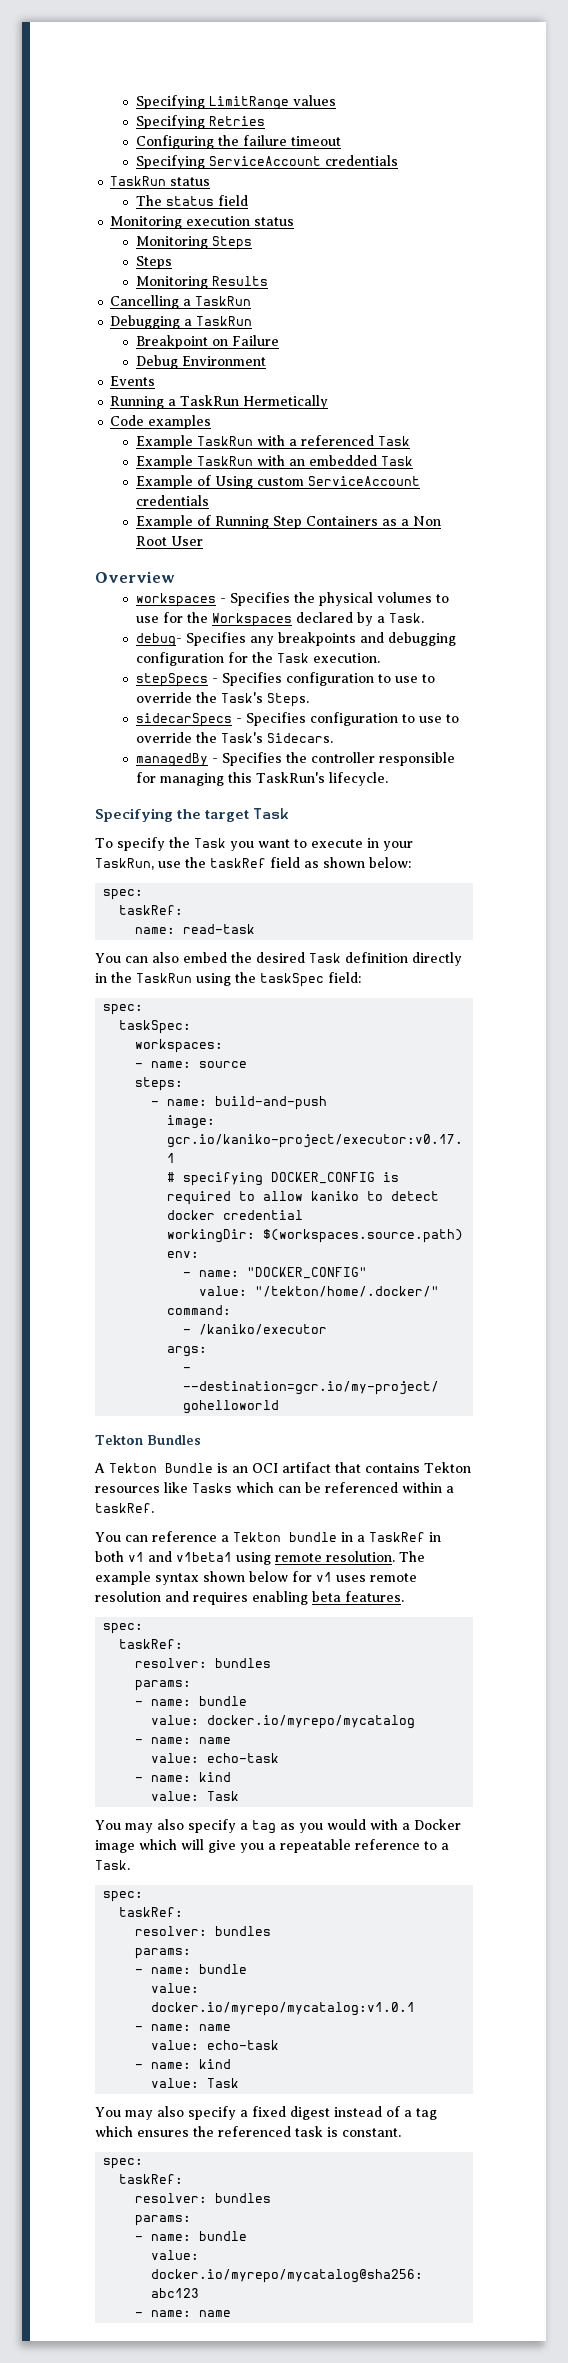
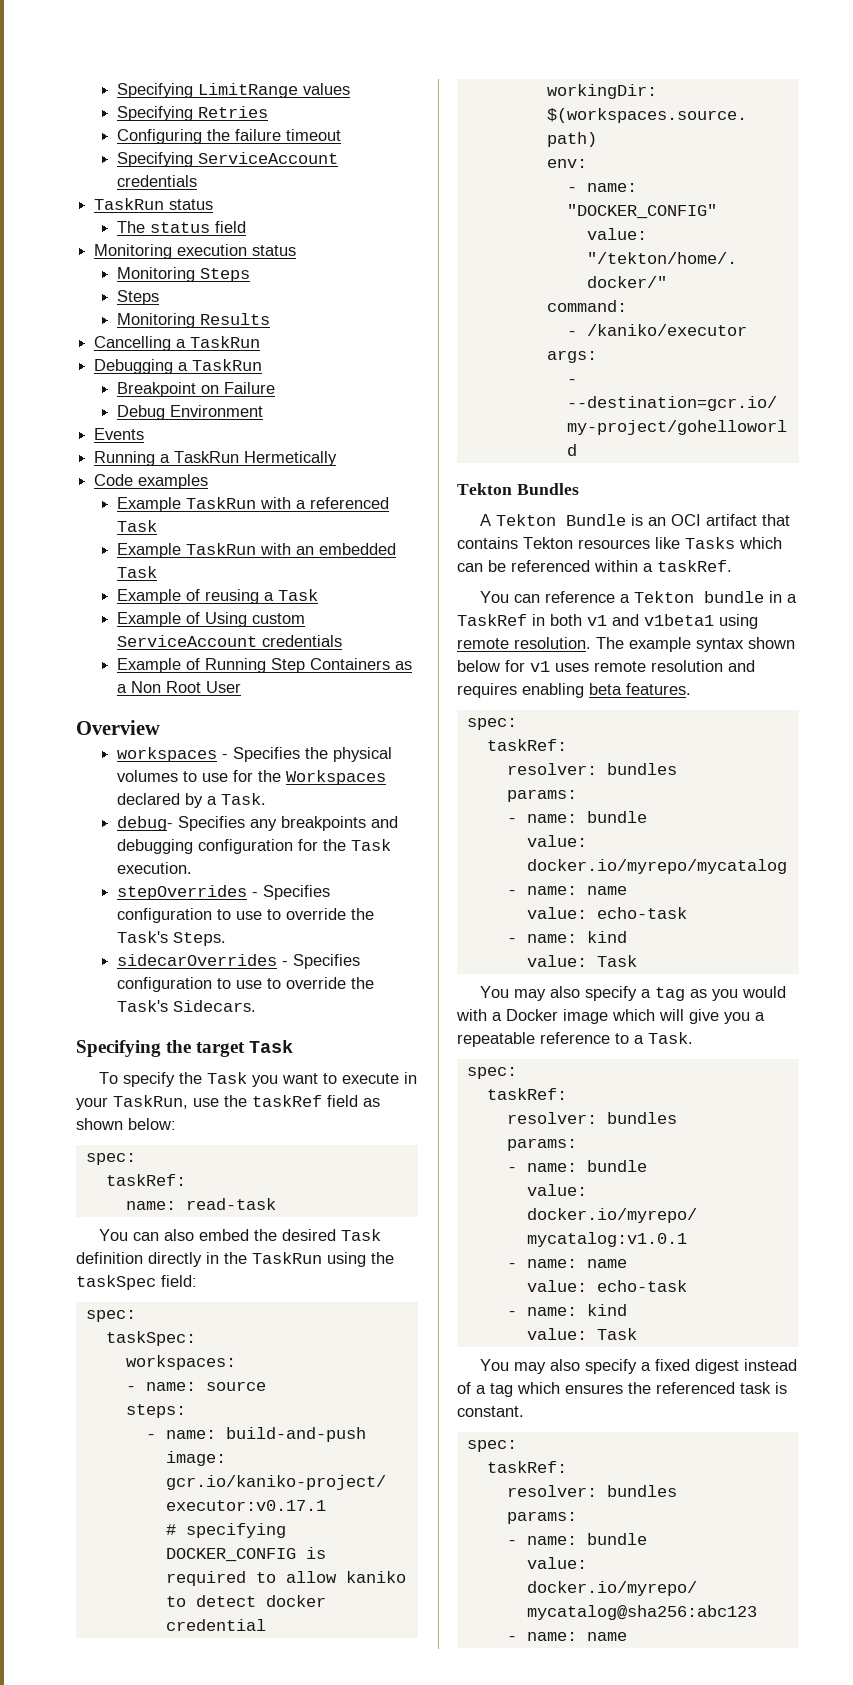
(414, 461) none -> [116,589,318,604] // Example of reusing a Task
[136,673,209,687] stepSpecs -> [116,885,247,900] stepOverrides
[136,713,233,727] sidecarSpecs -> [116,954,277,966] sidecarOverrides
[136,752,456,767] [136,772,389,786] // managedBy - Specifies the controller responsible for managing this TaskRun's lifecycle. -> (256, 1006) none

